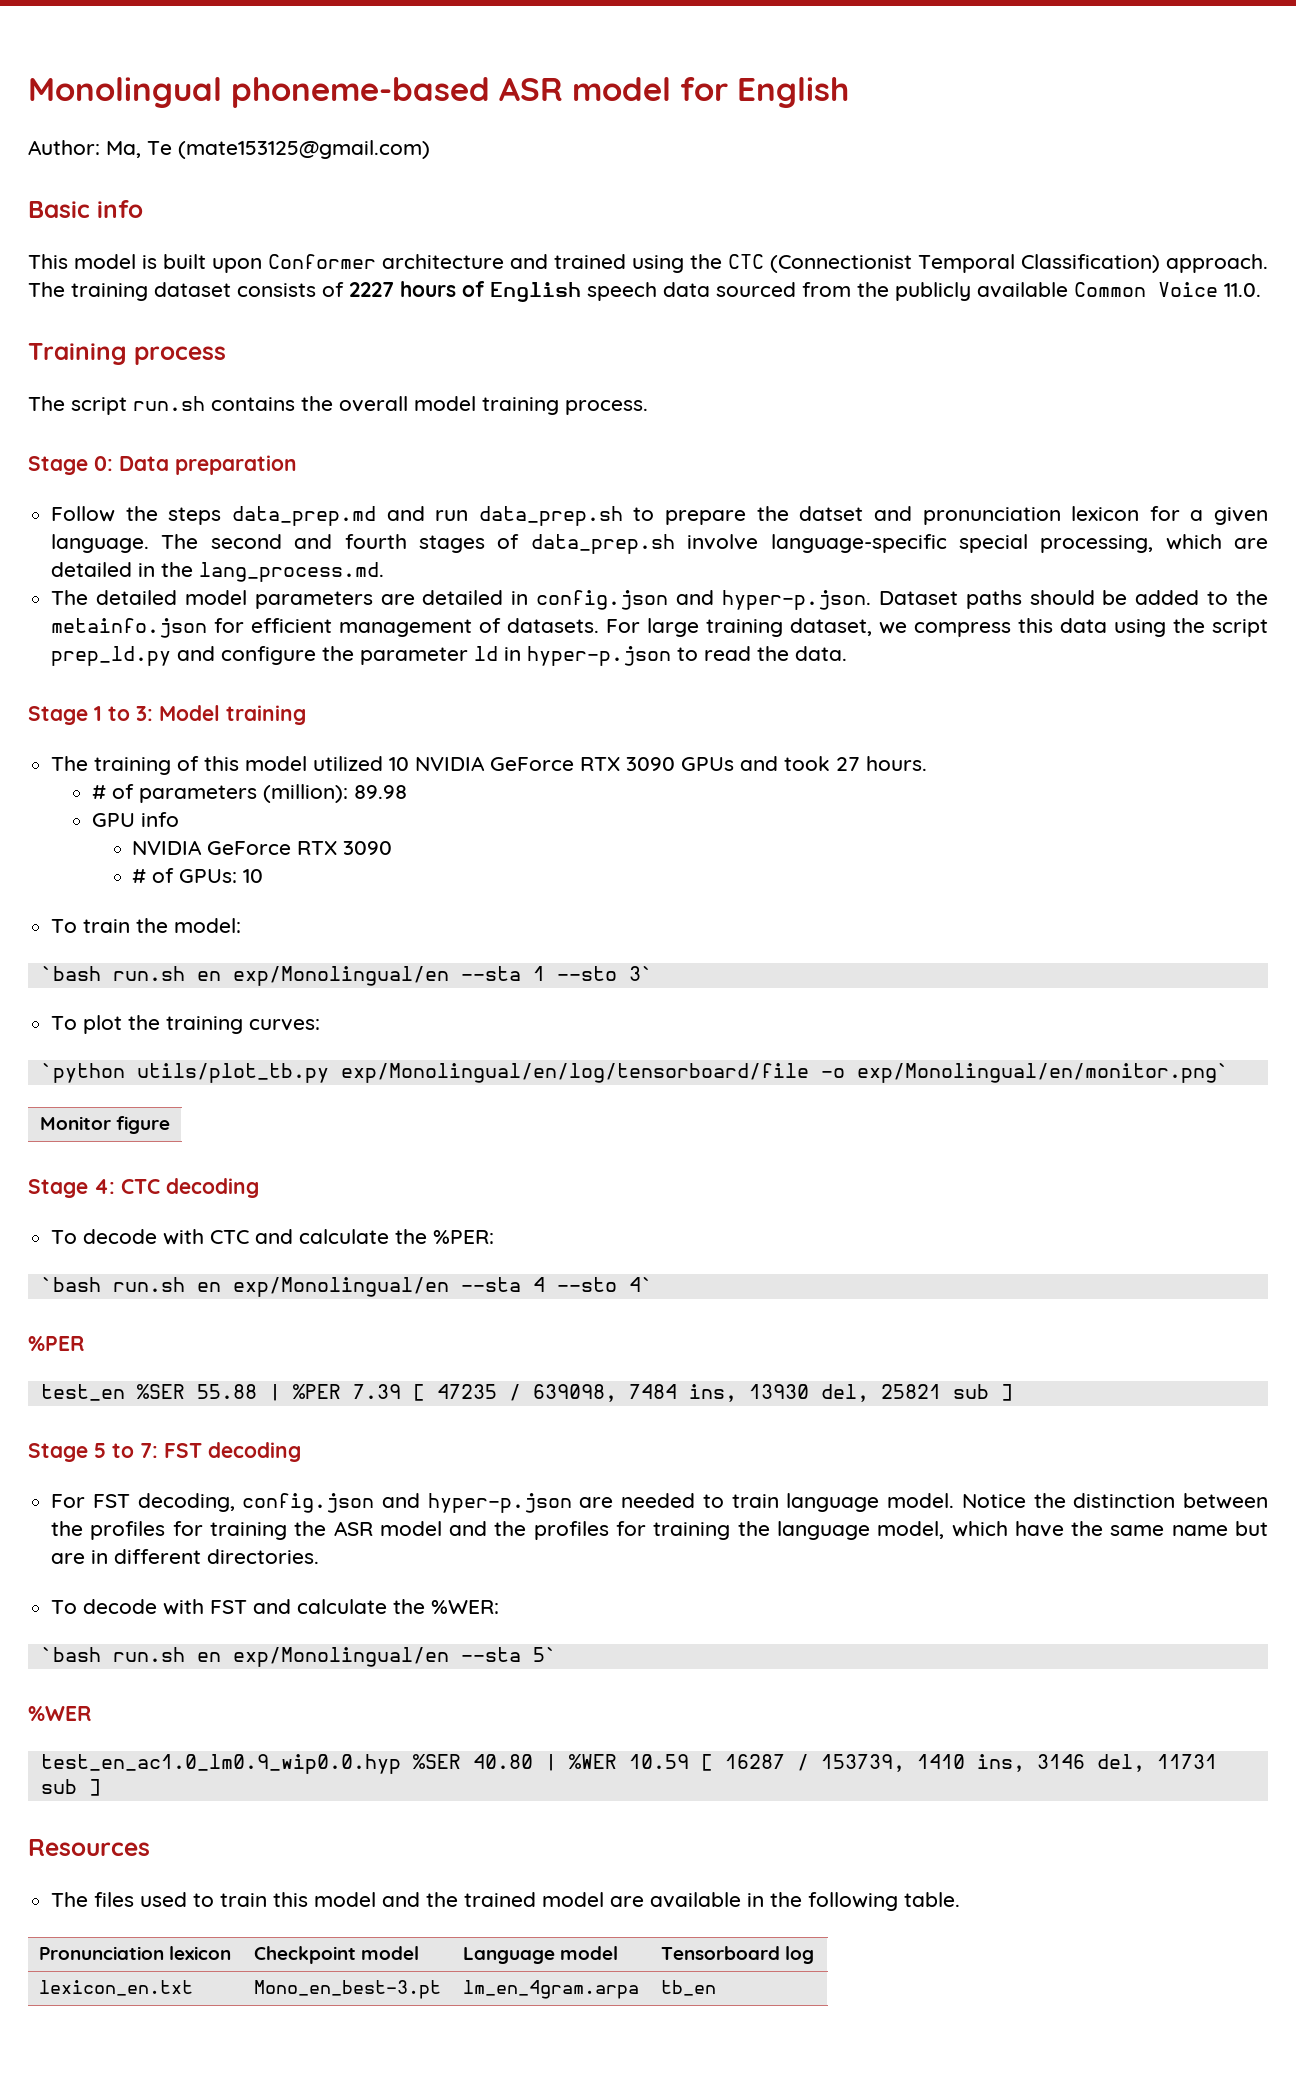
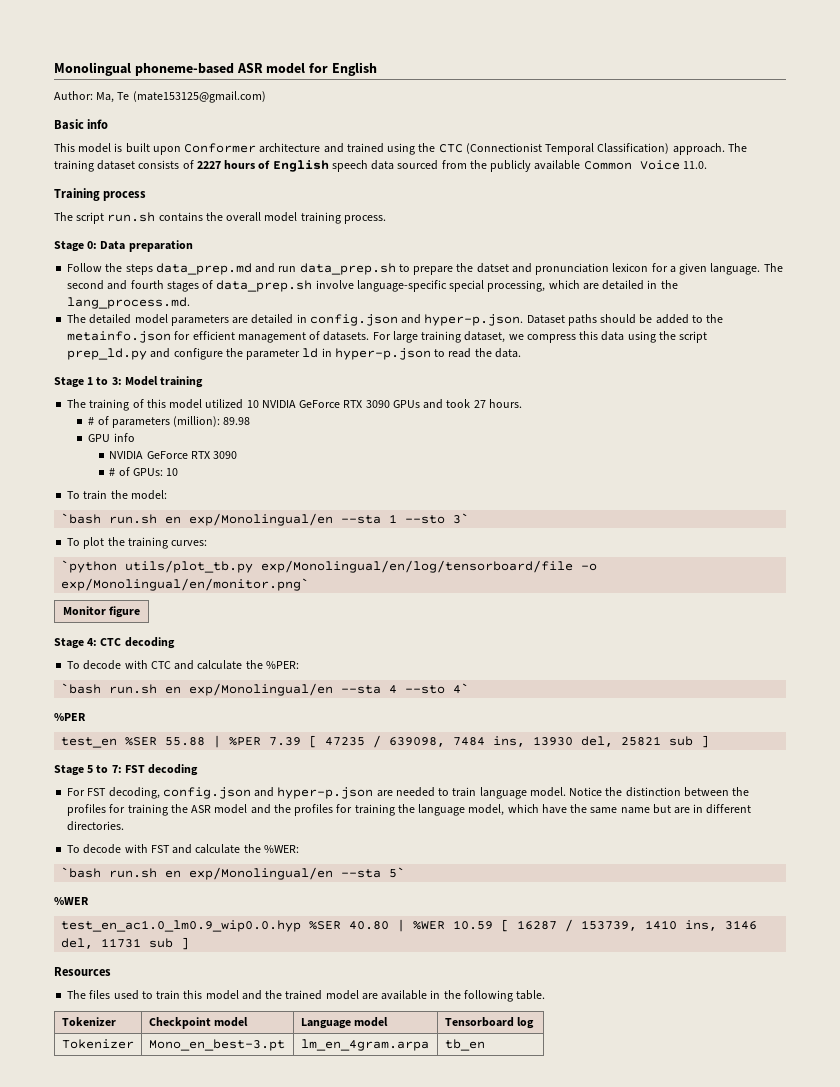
[38,1946,231,1960] Pronunciation lexicon -> [61,1017,116,1026] Tokenizer
[38,1980,193,1996] lexicon_en.txt -> [61,1039,134,1049] Tokenizer

